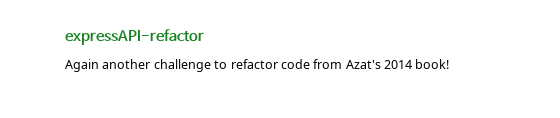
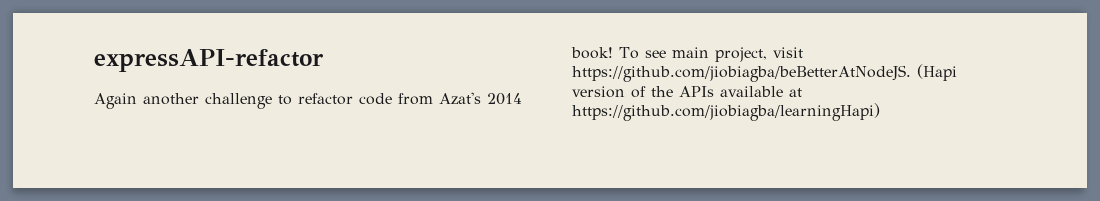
(450, 64) none -> [619,47,803,62] [572,64,957,82] [572,86,802,98] [572,103,880,121] To see main project, visit https://github.com/jiobiagba/beBetterAtNodeJS. (Hapi version of the APIs available at https://github.com/jiobiagba/learningHapi)

